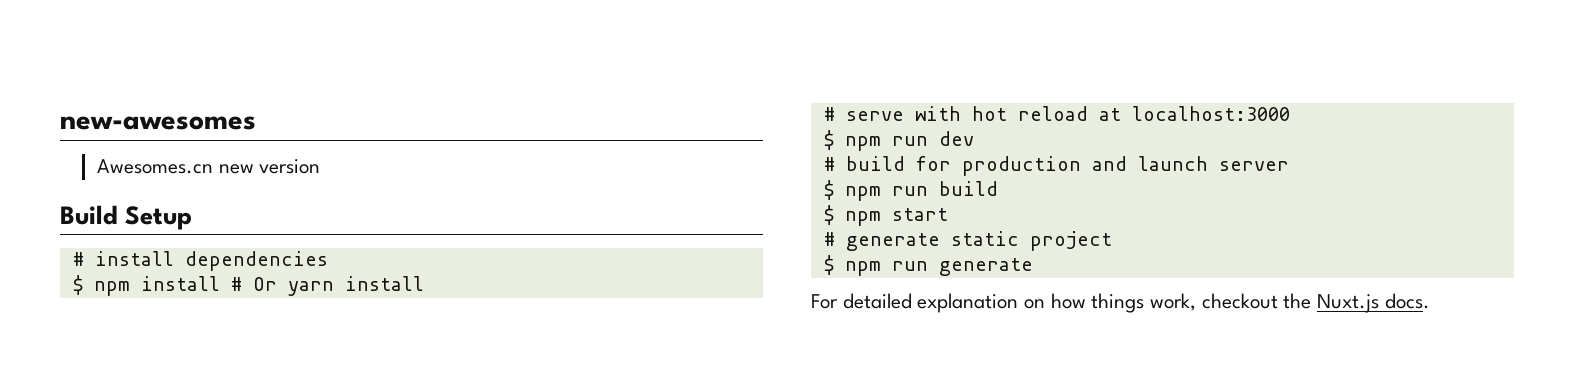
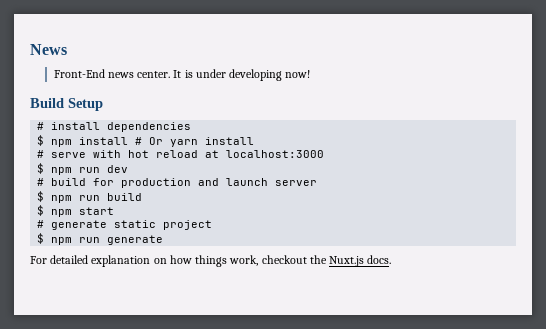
[60,116,256,130] [96,159,321,174] new-awesomes // Awesomes.cn new version -> [30,44,67,55] [53,69,311,81] News // Front-End news center. It is under developing now!

